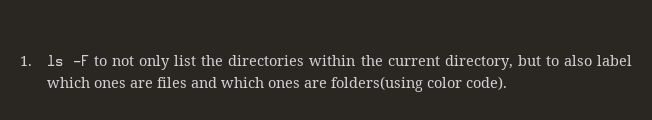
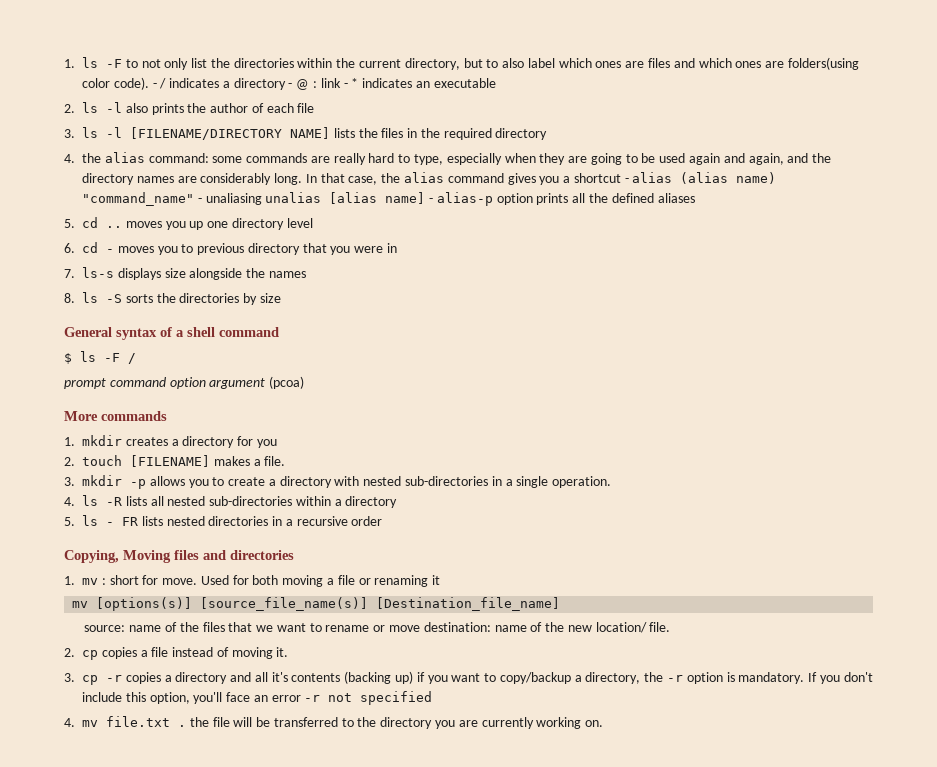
(507, 83) none -> [152,78,496,90] [64,102,315,115] [64,127,548,140] [64,152,832,165] [82,172,777,185] [82,192,695,206] [64,217,313,230] [64,242,398,255] [64,267,306,280] [64,292,281,305] [64,327,279,340] [64,351,136,364] [64,376,305,389] [64,411,167,421] [64,435,277,448] [64,455,286,467] [64,475,612,489] [64,495,398,508] [64,515,383,526] [64,550,294,563] [64,575,441,587] [72,597,561,611] [84,622,671,633] [64,647,289,660] [64,671,873,685] [82,691,433,705] [64,716,604,729] - / indicates a directory - @ : link - * indicates an executable // 2. ls -l also prints the author of each file // 3. ls -l [FILENAME/DIRECTORY NAME] lists the files in the required directory // 4. the alias command: some commands are really hard to type, especially when they are going to be used again and again, and the directory names are considerably long. In that case, the alias command gives you a shortcut - alias (alias name) "command_name" - unaliasing unalias [alias name] - alias-p option prints all the defined aliases // 5. cd .. moves you up one directory level // 6. cd - moves you to previous directory that you were in // 7. ls-s displays size alongside the names // 8. ls -S sorts the directories by size // General syntax of a shell command // $ ls -F / // prompt command option argument (pcoa) // More commands // 1. mkdir creates a directory for you // 2. touch [FILENAME] makes a file. // 3. mkdir -p allows you to create a directory with nested sub-directories in a single operation. // 4. ls -R lists all nested sub-directories within a directory // 5. ls - FR lists nested directories in a recursive order // Copying, Moving files and directories // 1. mv : short for move. Used for both moving a file or renaming it // mv [options(s)] [source_file_name(s)] [Destination_file_name] // source: name of the files that we want to rename or move destination: name of the new location/ file. // 2. cp copies a file instead of moving it. // 3. cp -r copies a directory and all it's contents (backing up) if you want to copy/backup a directory, the -r option is mandatory. If you don't include this option, you'll face an error -r not specified // 4. mv file.txt . the file will be transferred to the directory you are currently working on.

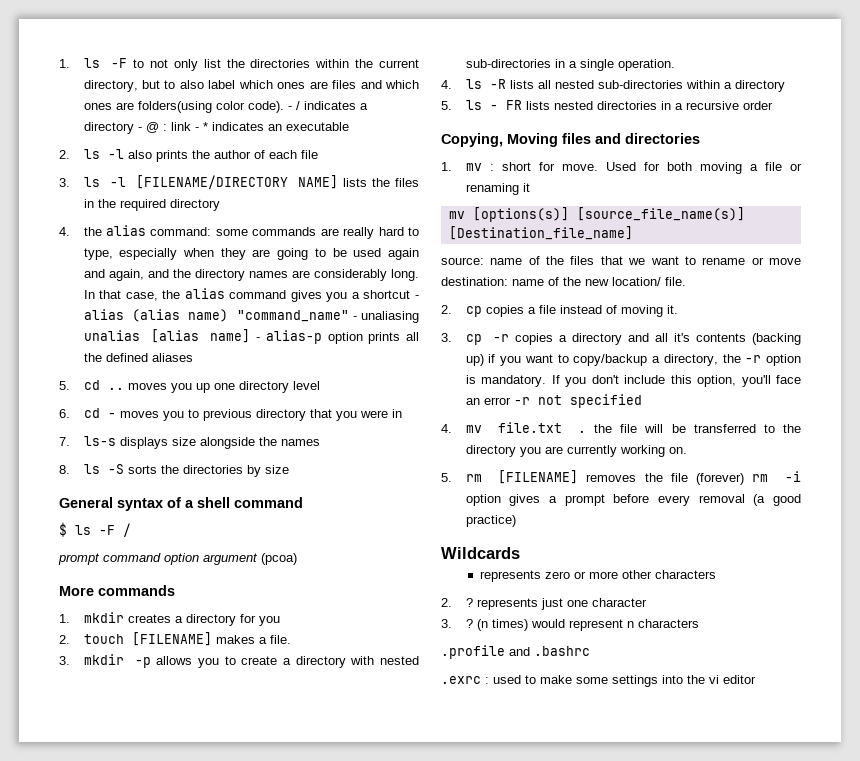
(604, 723) none -> [441,470,801,485] [465,494,801,506] [465,515,516,527] [441,547,520,559] [479,570,716,582] [441,598,647,610] [441,619,699,631] [441,645,590,659] [441,675,756,687] // 5. rm [FILENAME] removes the file (forever) rm -i option gives a prompt before every removal (a good practice) // Wildcards // represents zero or more other characters // 2. ? represents just one character // 3. ? (n times) would represent n characters // .profile and .bashrc // .exrc : used to make some settings into the vi editor

